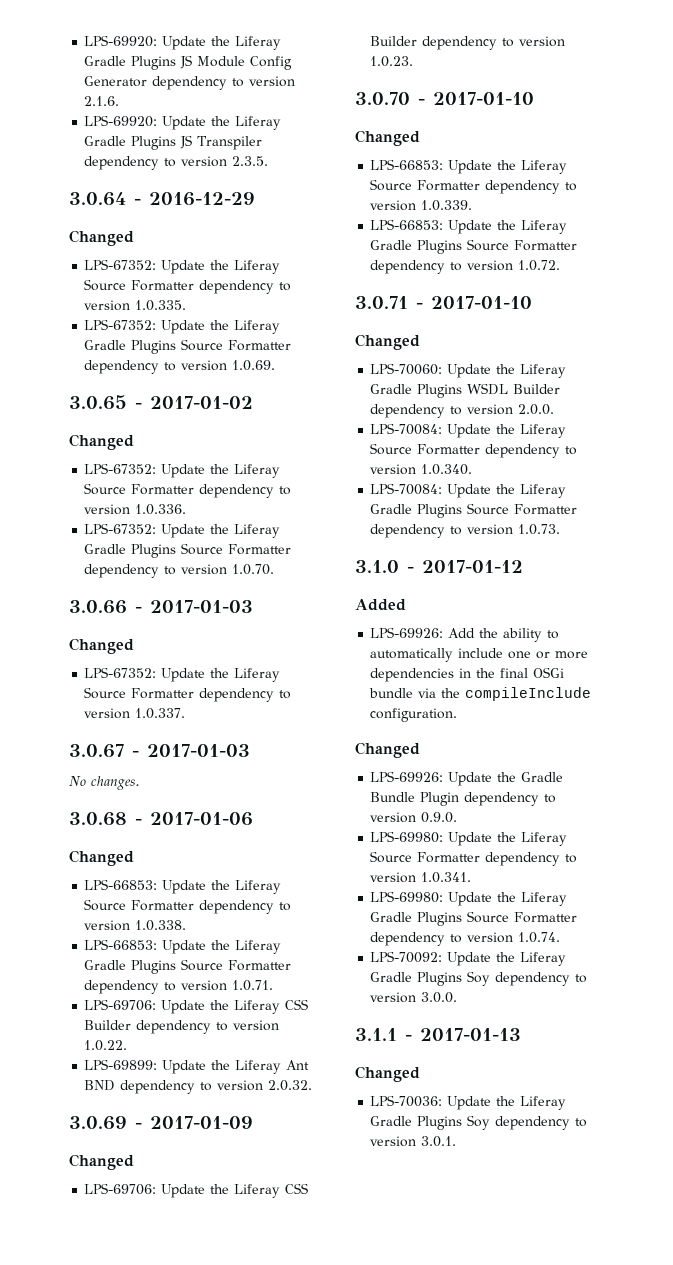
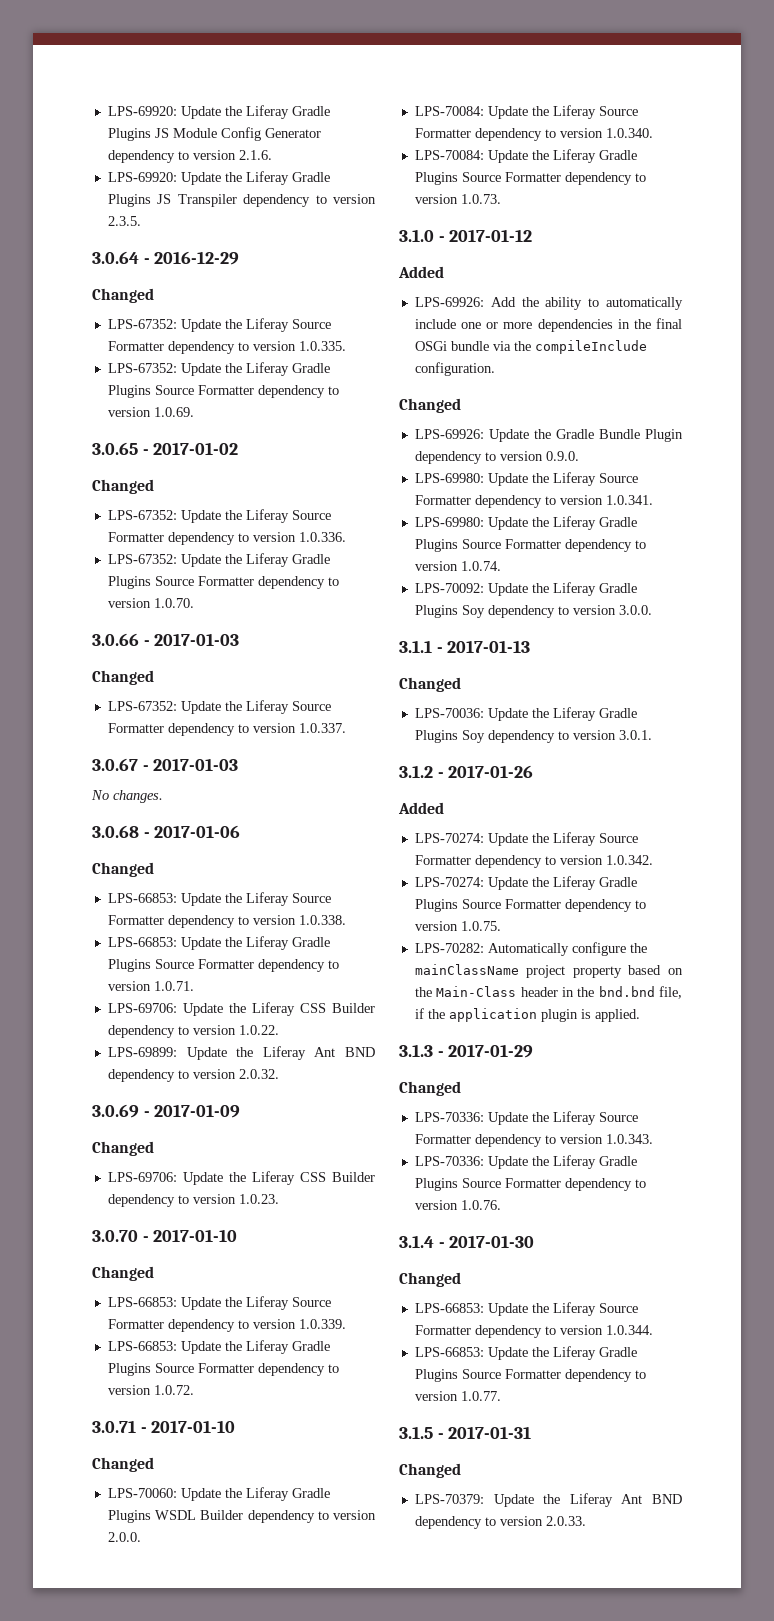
(457, 1141) none -> [399,765,534,778] [398,802,444,814] [414,832,638,846] [414,855,653,868] [414,876,637,890] [414,899,646,912] [414,921,501,931] [414,942,647,956] [414,964,683,978] [414,986,682,999] [414,1008,640,1022] [399,1044,534,1058] [399,1081,461,1096] [414,1111,638,1125] [414,1134,653,1147] [414,1155,637,1169] [414,1178,646,1191] [414,1200,501,1210] [399,1235,535,1248] [399,1272,461,1287] [414,1302,638,1316] [414,1325,653,1338] [414,1346,637,1360] [414,1369,646,1382] [414,1391,501,1401] [399,1426,532,1439] [399,1463,461,1478] [414,1493,682,1507] [414,1516,586,1529] // 3.1.2 - 2017-01-26 // Added // LPS-70274: Update the Liferay Source Formatter dependency to version 1.0.342. // LPS-70274: Update the Liferay Gradle Plugins Source Formatter dependency to version 1.0.75. // LPS-70282: Automatically configure the mainClassName project property based on the Main-Class header in the bnd.bnd file, if the application plugin is applied. // 3.1.3 - 2017-01-29 // Changed // LPS-70336: Update the Liferay Source Formatter dependency to version 1.0.343. // LPS-70336: Update the Liferay Gradle Plugins Source Formatter dependency to version 1.0.76. // 3.1.4 - 2017-01-30 // Changed // LPS-66853: Update the Liferay Source Formatter dependency to version 1.0.344. // LPS-66853: Update the Liferay Gradle Plugins Source Formatter dependency to version 1.0.77. // 3.1.5 - 2017-01-31 // Changed // LPS-70379: Update the Liferay Ant BND dependency to version 2.0.33.

